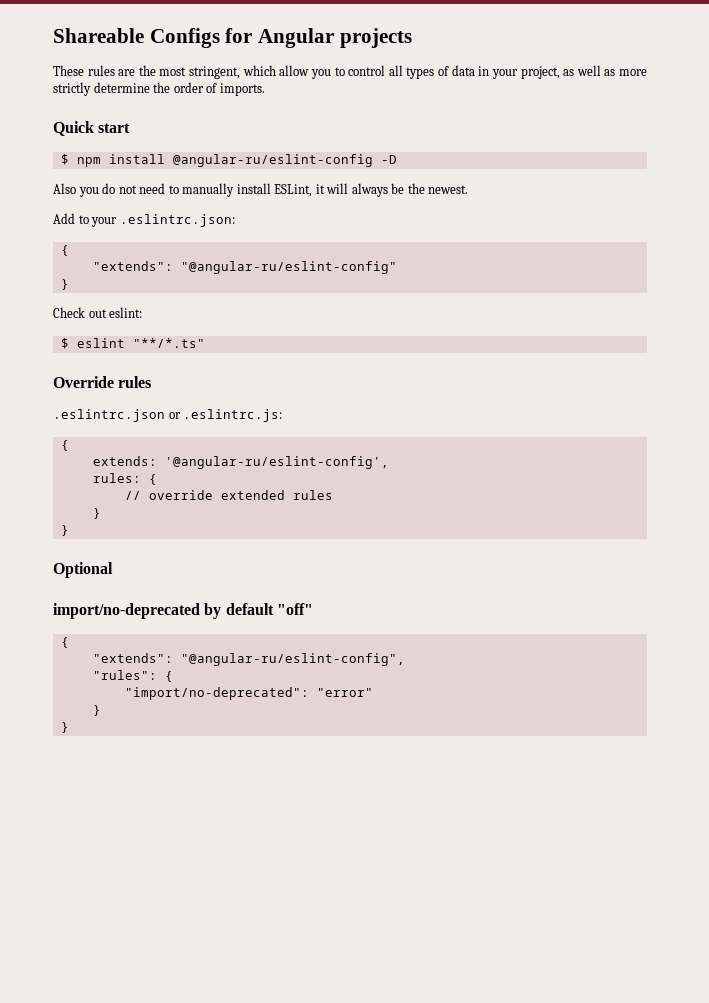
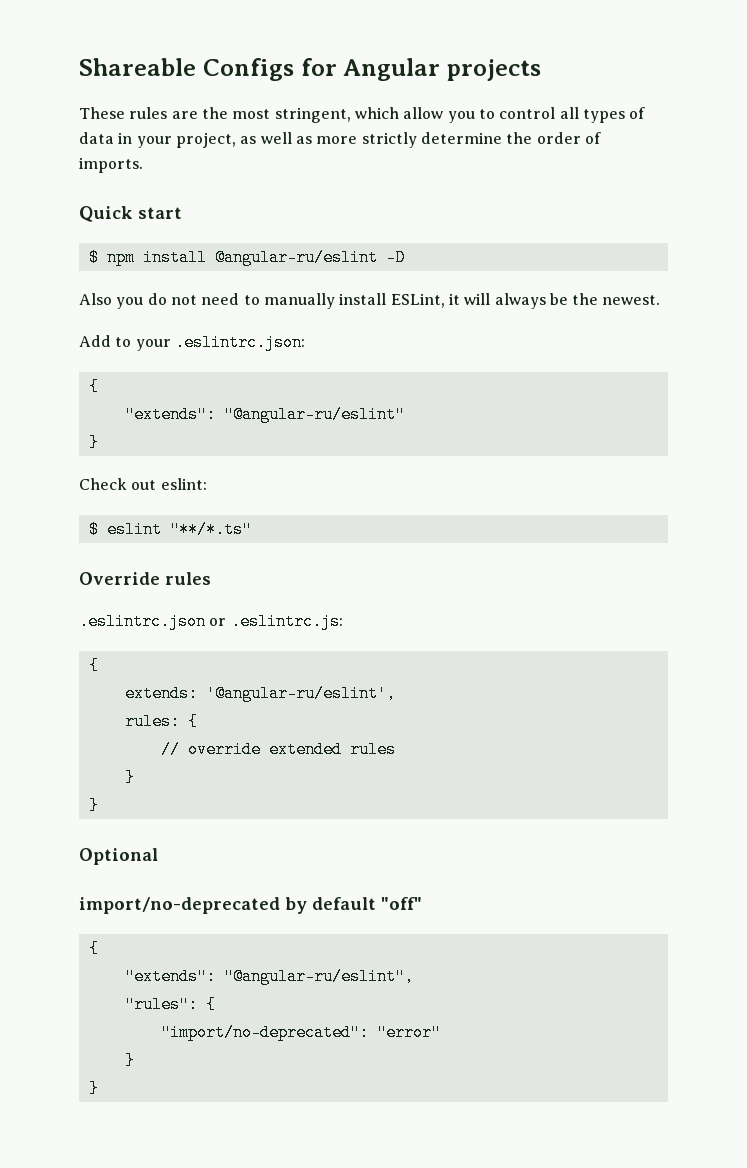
[172,154,373,167] @angular-ru/eslint-config -> [214,249,378,266] @angular-ru/eslint
[180,261,397,274] "@angular-ru/eslint-config" -> [223,406,405,423] "@angular-ru/eslint"
[164,456,389,469] '@angular-ru/eslint-config', -> [205,685,396,702] '@angular-ru/eslint',
[180,653,405,666] "@angular-ru/eslint-config", -> [223,968,414,985] "@angular-ru/eslint",

